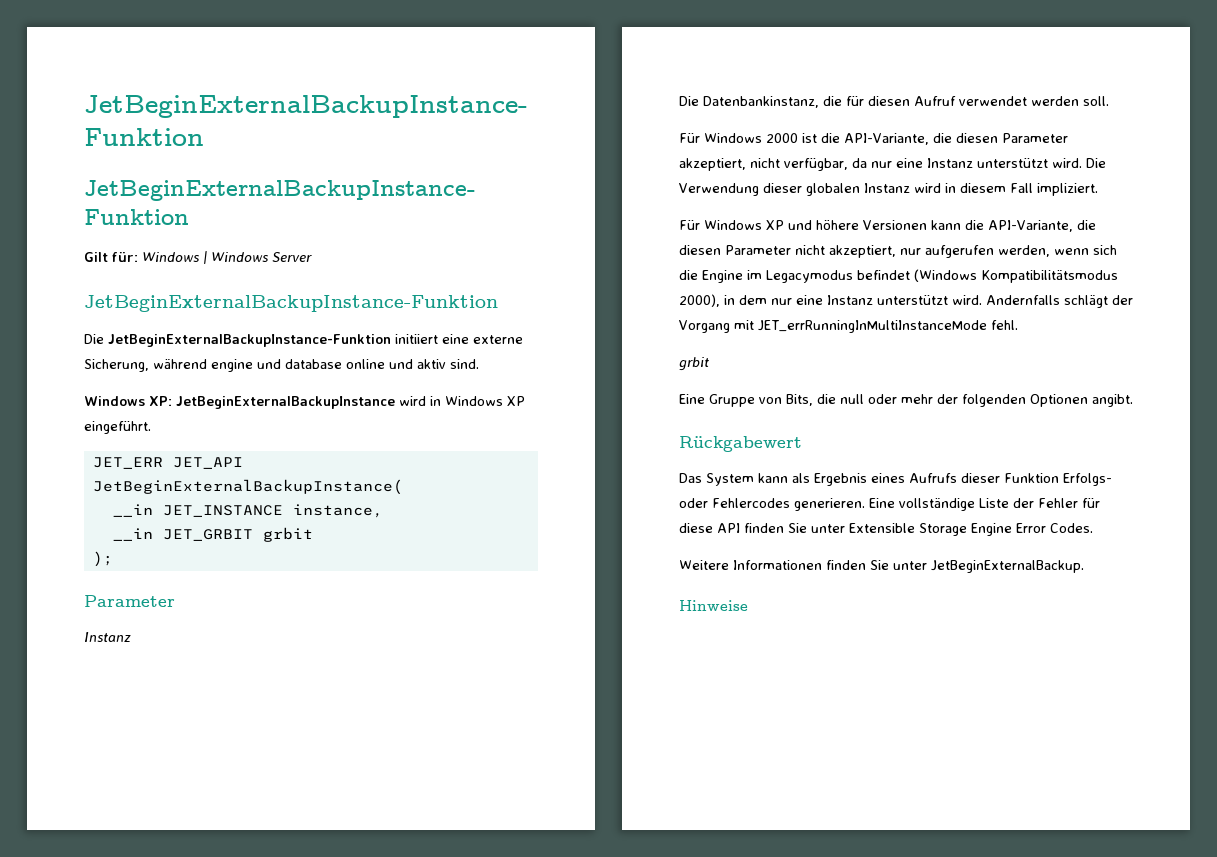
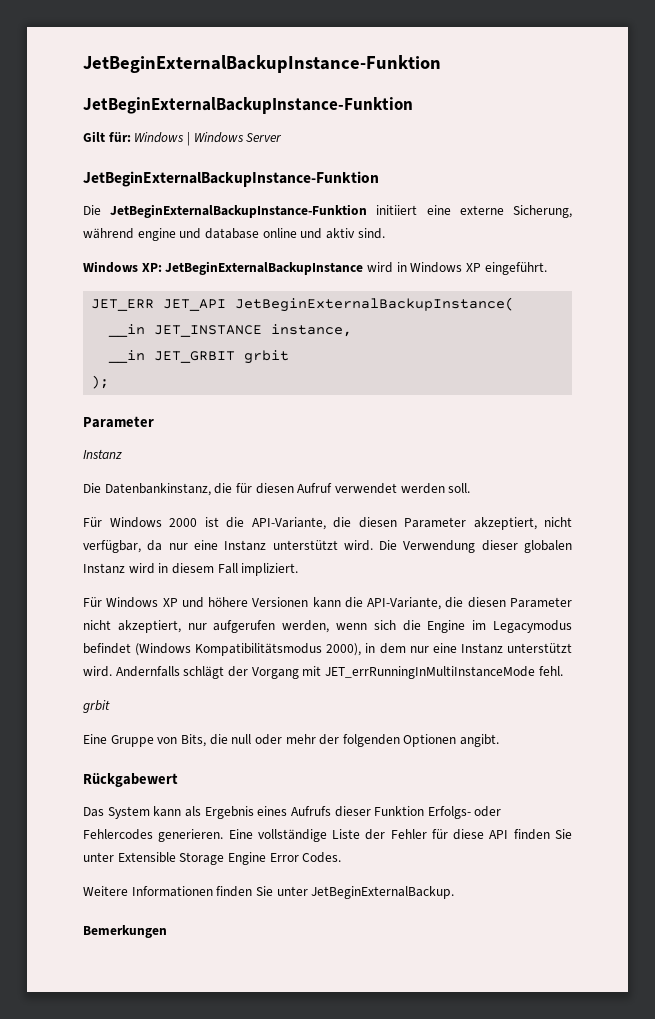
[679,600,748,611] Hinweise -> [83,925,167,938] Bemerkungen

